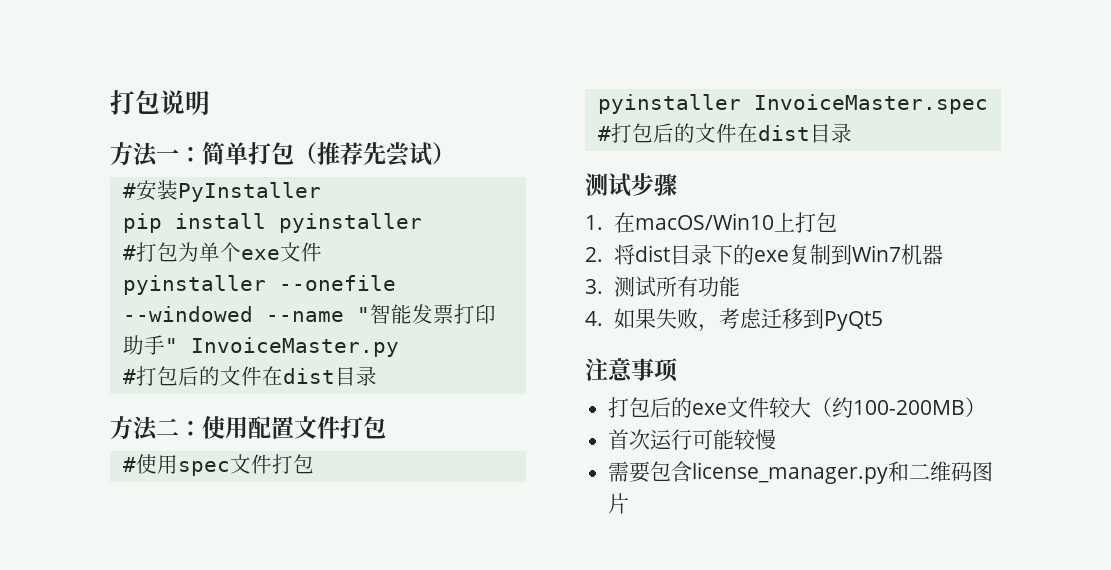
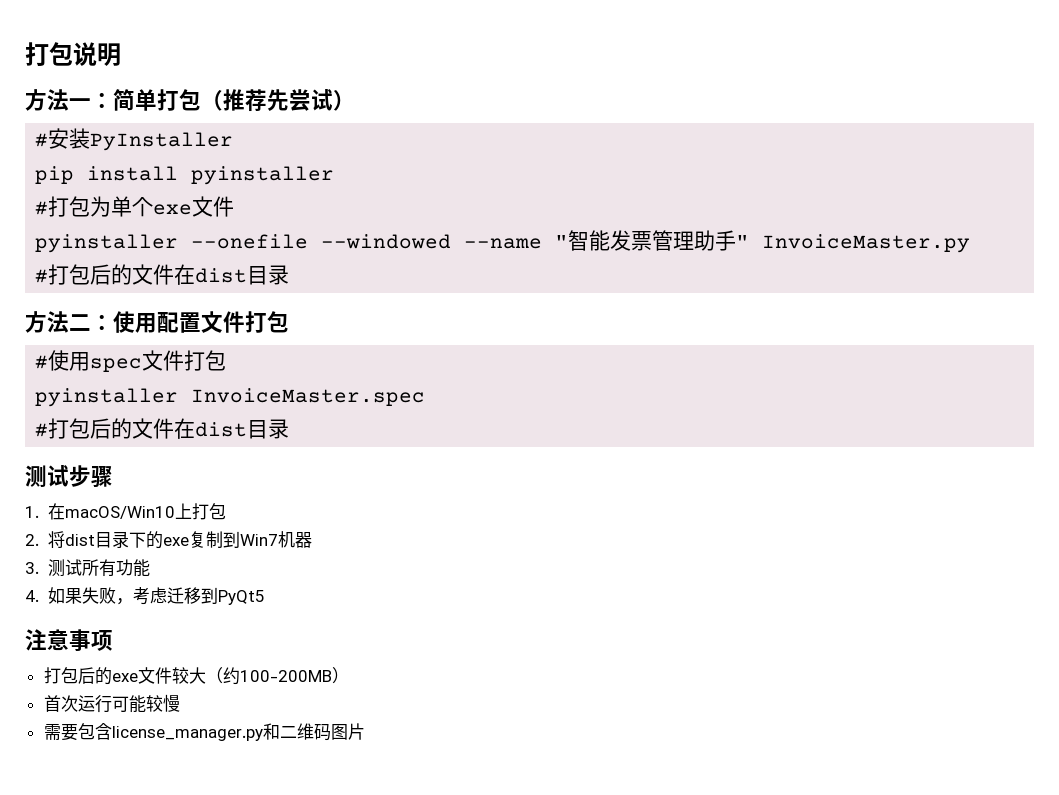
[453,304,496,324] 打印 -> [652,230,695,251] 管理

